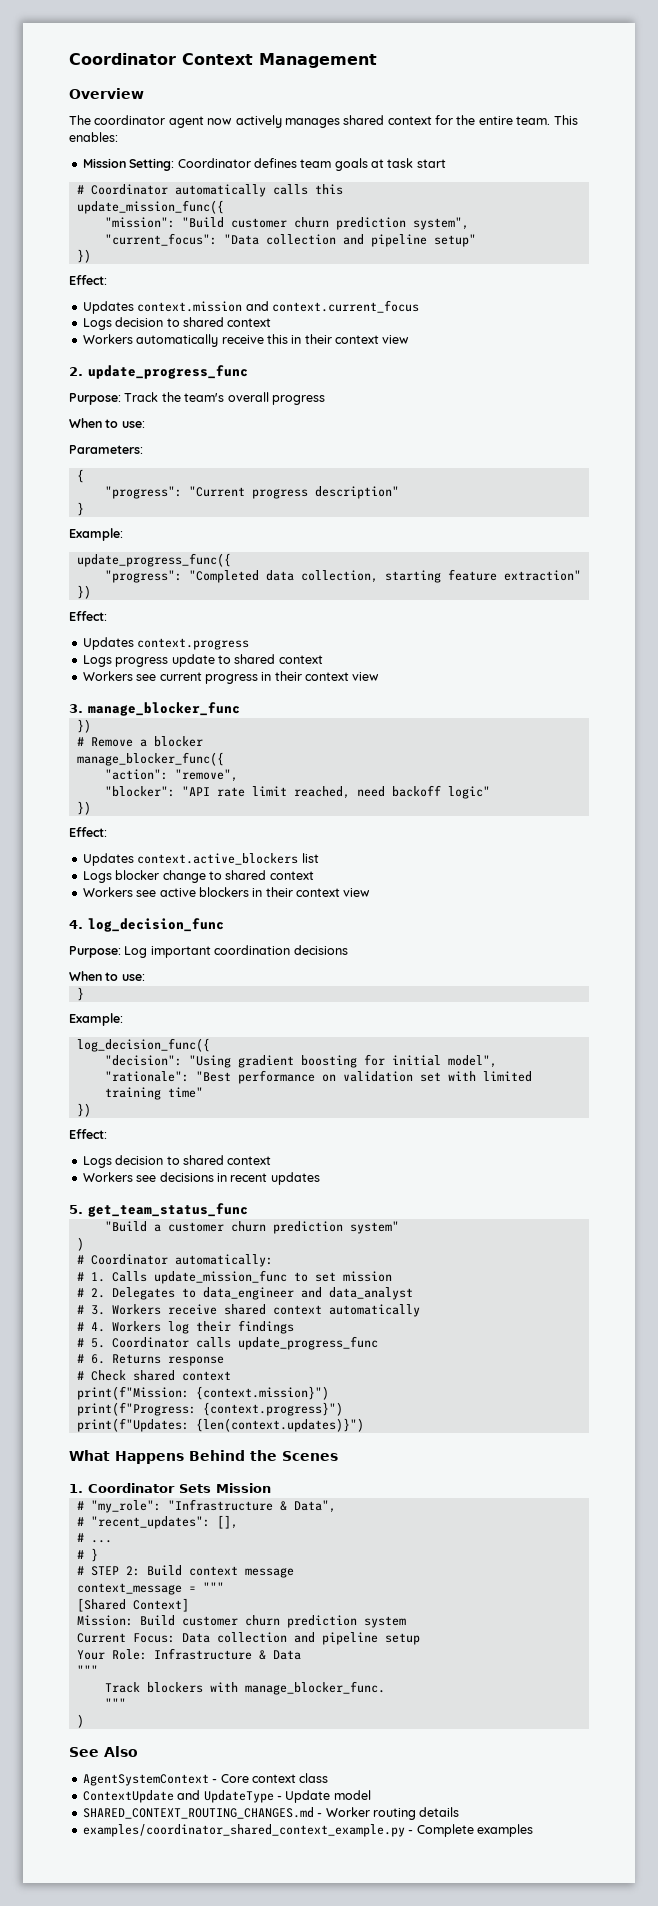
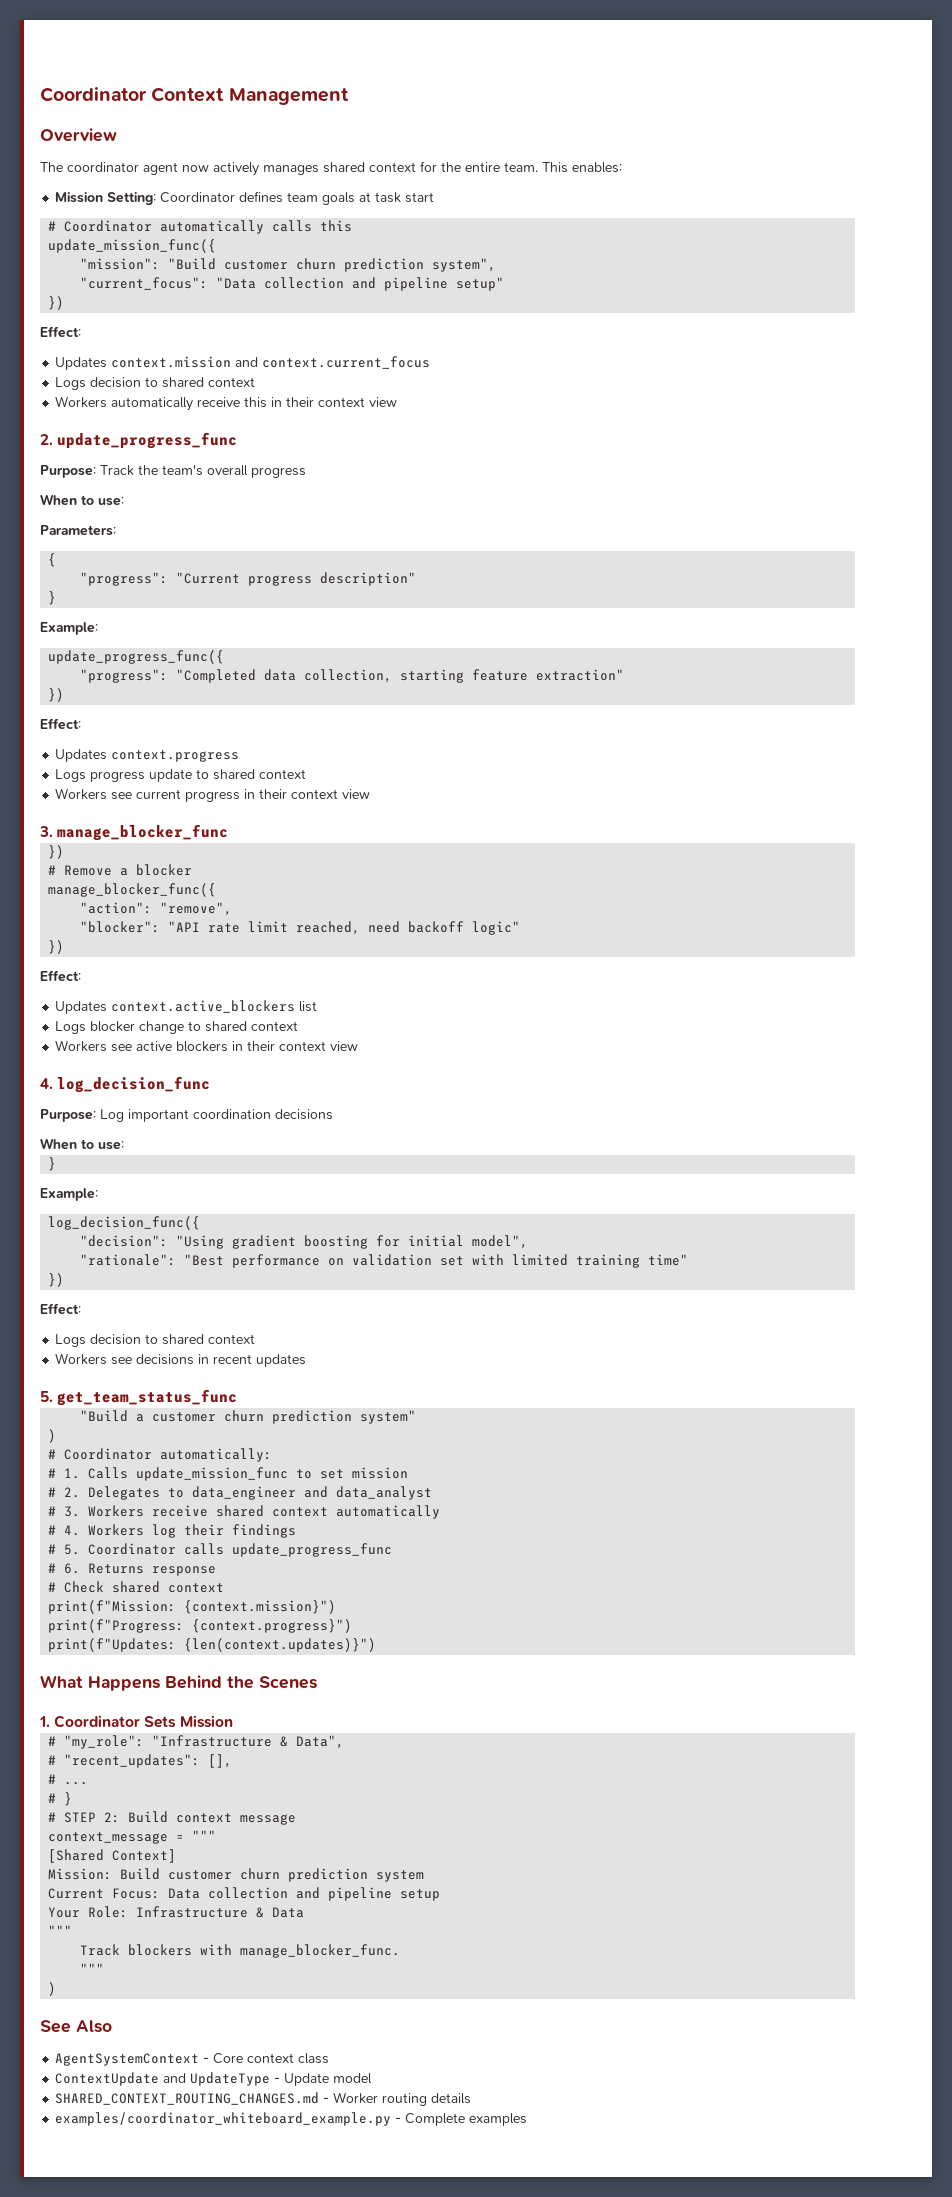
[82,1824,405,1837] examples/coordinator_shared_context_example.py -> [55,2112,392,2126] examples/coordinator_whiteboard_example.py

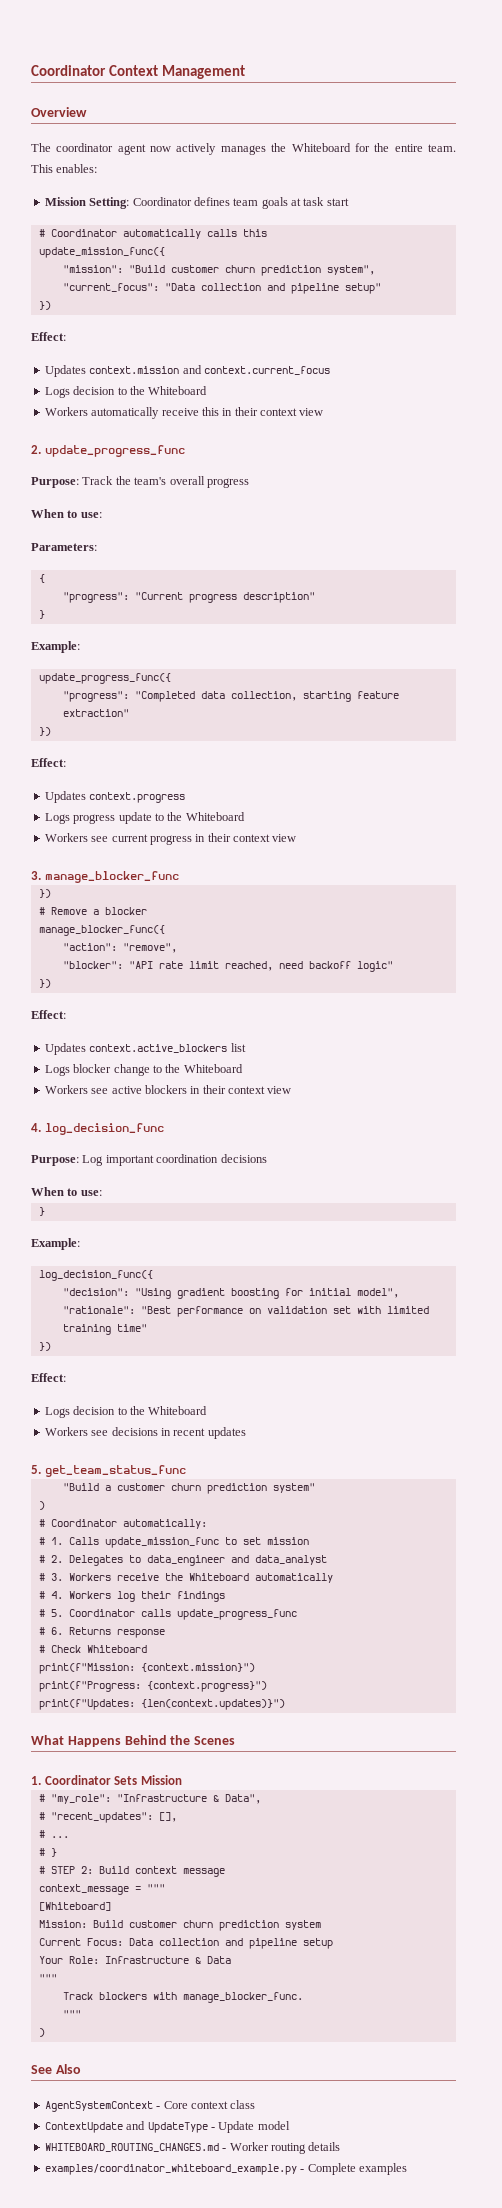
[323,162,416,173] shared context -> [271,143,351,152] the Whiteboard
[162,377,256,388] shared context -> [129,386,208,395] the Whiteboard
[213,769,307,780] shared context -> [167,812,245,821] the Whiteboard
[205,1021,299,1032] shared context -> [165,1064,243,1073] the Whiteboard
[162,1334,256,1345] shared context -> [129,1406,208,1415] the Whiteboard
[216,1505,329,1517] shared context -> [164,1573,249,1581] the Whiteboard
[112,1581,225,1593] shared context -> [86,1645,147,1653] Whiteboard
[48,1849,177,1863] [Shared Context] -> [38,1902,111,1911] [Whiteboard]
[55,2092,320,2105] SHARED_CONTEXT_ROUTING_CHANGES.md -> [44,2143,219,2152] WHITEBOARD_ROUTING_CHANGES.md

